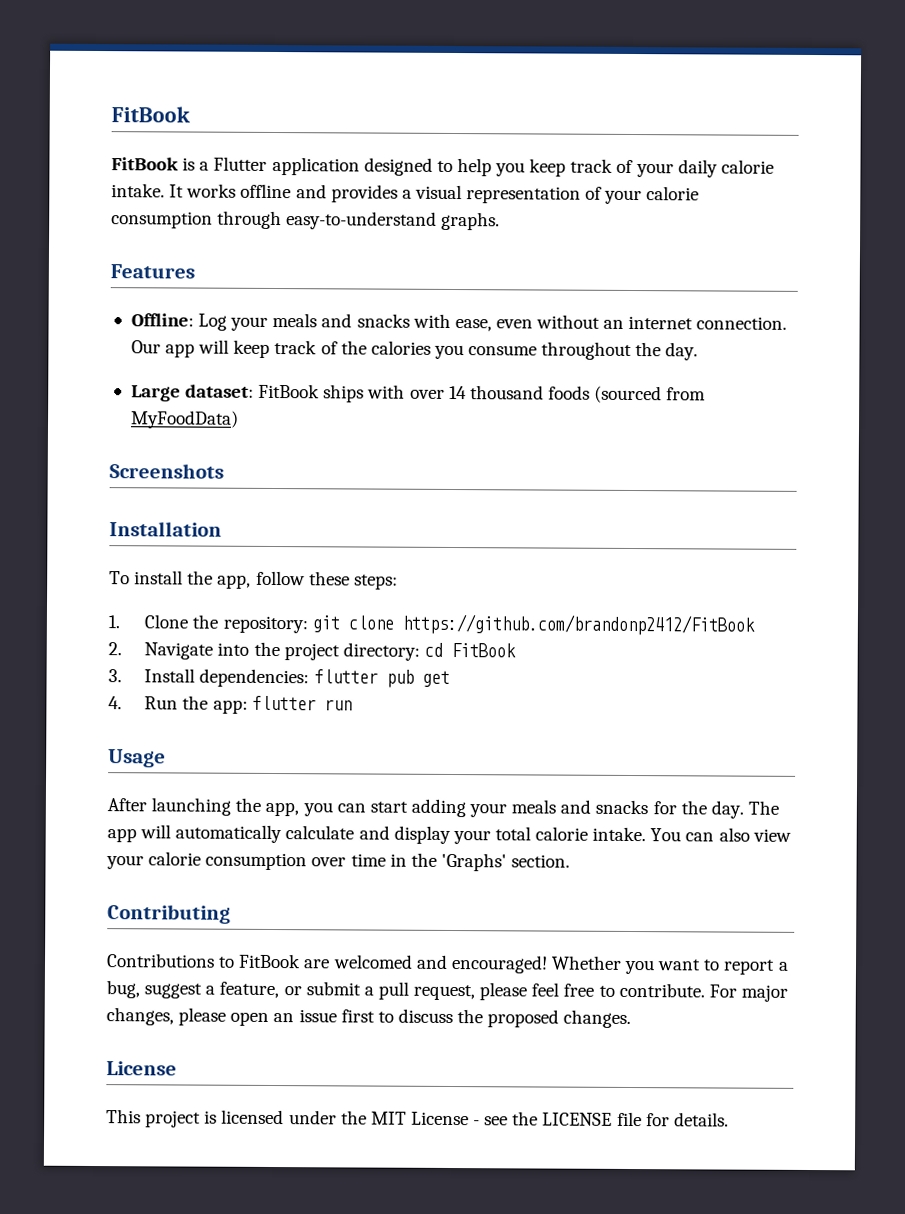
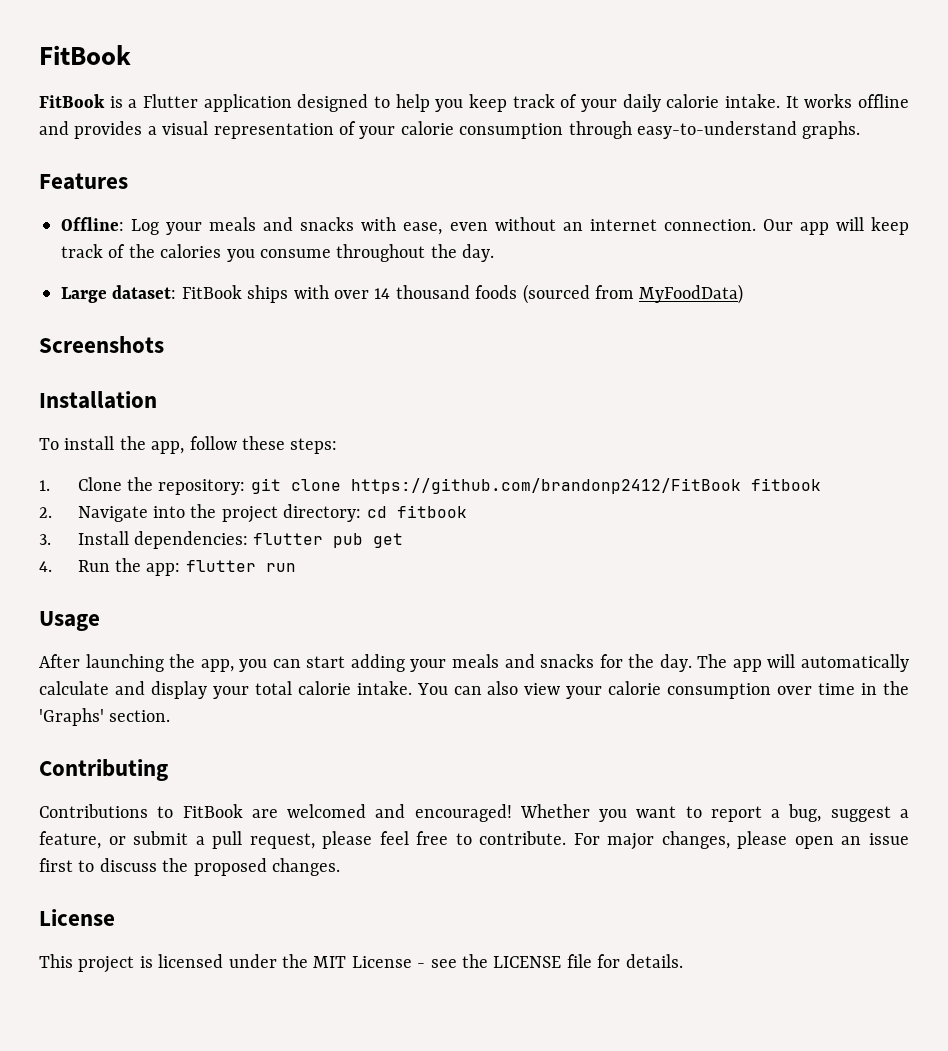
(755, 624) none -> [750,478,821,491] fitbook
[450,642,516,658] FitBook -> [396,505,467,518] fitbook

